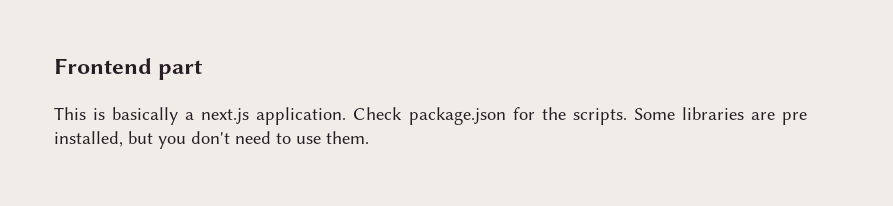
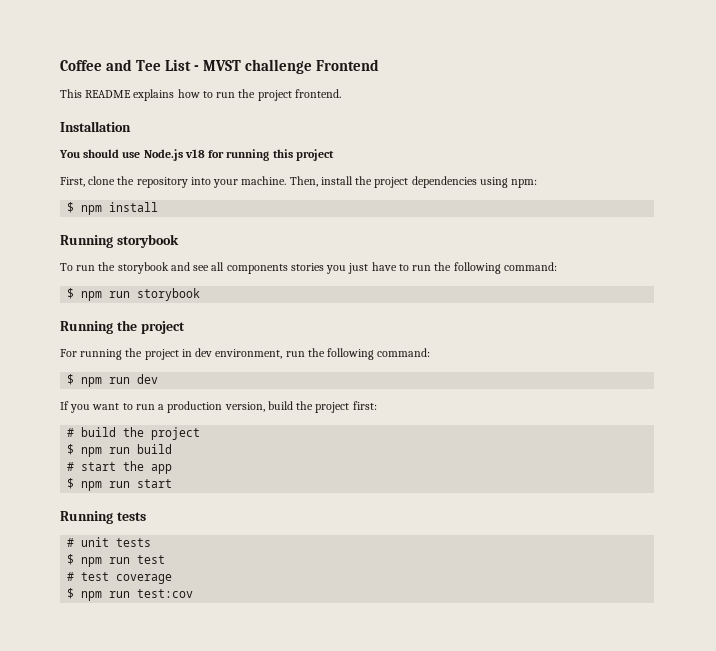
(54, 66) none -> [60,59,313,74] Coffee and Tee List - MVST challenge
[158,60,203,80] part -> (380, 65) none
[93,107,807,125] [54,131,369,149] is basically a next.js application. Check package.json for the scripts. Some libraries are pre installed, but you don't need to use them. -> [85,89,341,101] [60,121,131,132] [59,149,334,161] [60,176,538,188] [67,202,159,215] [60,234,179,248] [60,262,557,274] [67,288,201,301] [60,320,185,334] [60,348,431,360] [67,374,159,387] [60,401,377,413] [67,427,201,440] [67,444,173,457] [67,461,173,474] [67,478,173,491] [60,511,146,524] [67,537,152,547] [67,554,166,567] [67,572,173,584] [67,588,194,601] README explains how to run the project frontend. // Installation // You should use Node.js v18 for running this project // First, clone the repository into your machine. Then, install the project dependencies using npm: // $ npm install // Running storybook // To run the storybook and see all components stories you just have to run the following command: // $ npm run storybook // Running the project // For running the project in dev environment, run the following command: // $ npm run dev // If you want to run a production version, build the project first: // # build the project // $ npm run build // # start the app // $ npm run start // Running tests // # unit tests // $ npm run test // # test coverage // $ npm run test:cov

